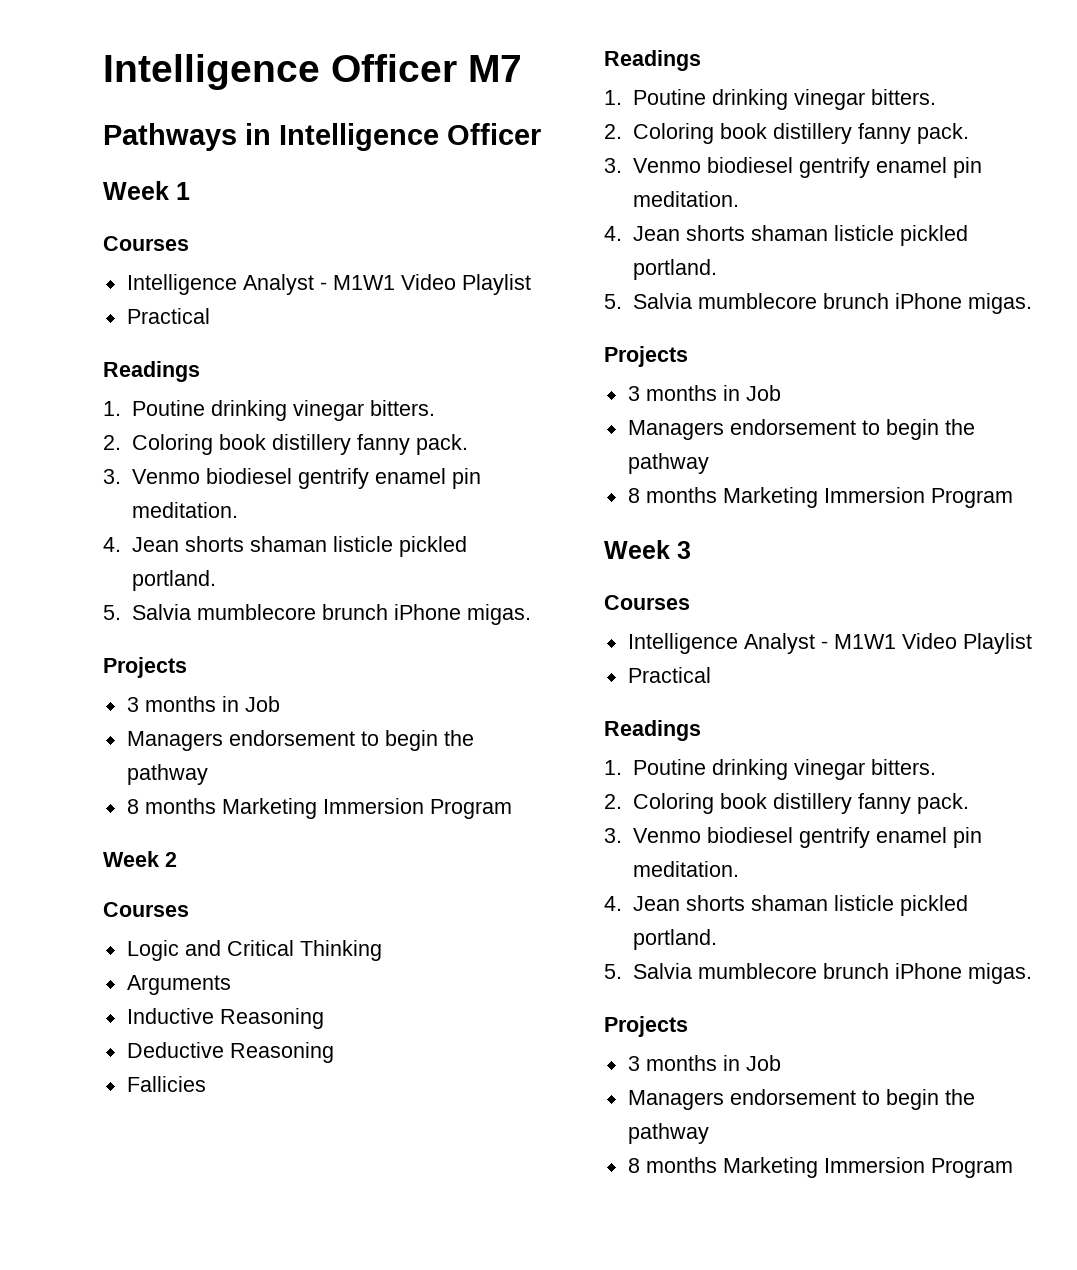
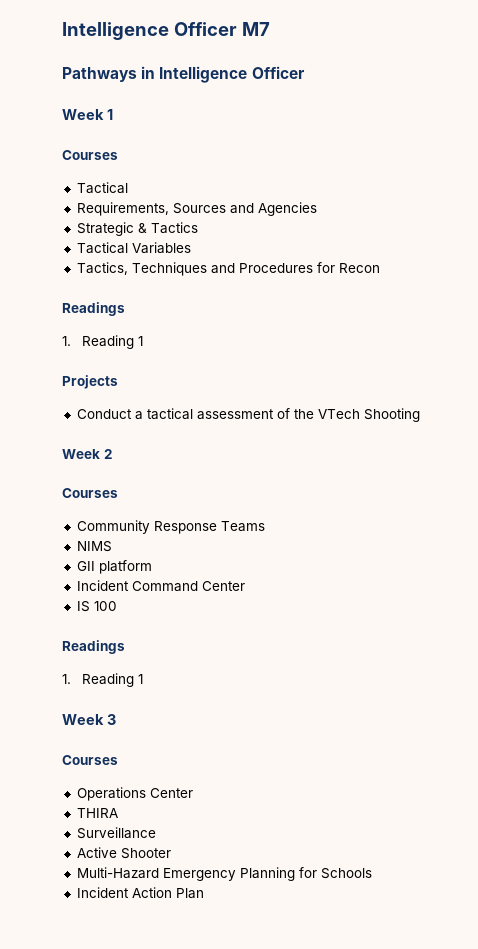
[126,274,531,295] [126,308,210,324] [103,361,200,382] [103,400,435,421] [103,434,468,455] [103,468,481,489] [131,502,238,518] [103,536,467,557] [131,570,216,591] [103,604,531,625] [103,657,187,678] [126,696,280,712] [126,730,474,751] [126,764,208,785] [126,798,512,819] [103,851,177,867] [103,902,189,917] [126,940,382,961] [126,975,231,995] [126,1008,324,1029] [126,1042,334,1063] [126,1076,206,1092] [604,50,701,71] [604,89,936,110] [604,123,969,144] [604,157,982,178] [632,191,739,207] [604,225,968,246] [632,259,717,280] [604,293,1032,314] [604,346,688,367] [627,385,781,401] [627,419,975,440] [627,453,709,474] [627,487,1013,508] [604,540,691,559] [604,595,690,610] [627,633,1032,654] [627,667,711,683] [604,720,701,741] [604,759,936,780] [604,793,969,814] [604,827,982,848] [632,861,739,877] [604,895,968,916] [632,929,717,950] [604,963,1032,984] [604,1016,688,1037] [627,1055,781,1071] [627,1089,975,1110] [627,1123,709,1144] [627,1157,1013,1178] Intelligence Analyst - M1W1 Video Playlist // Practical // Readings // 1. Poutine drinking vinegar bitters. // 2. Coloring book distillery fanny pack. // 3. Venmo biodiesel gentrify enamel pin meditation. // 4. Jean shorts shaman listicle pickled portland. // 5. Salvia mumblecore brunch iPhone migas. // Projects // 3 months in Job // Managers endorsement to begin the pathway // 8 months Marketing Immersion Program // Week 2 // Courses // Logic and Critical Thinking // Arguments // Inductive Reasoning // Deductive Reasoning // Fallicies // Readings // 1. Poutine drinking vinegar bitters. // 2. Coloring book distillery fanny pack. // 3. Venmo biodiesel gentrify enamel pin meditation. // 4. Jean shorts shaman listicle pickled portland. // 5. Salvia mumblecore brunch iPhone migas. // Projects // 3 months in Job // Managers endorsement to begin the pathway // 8 months Marketing Immersion Program // Week 3 // Courses // Intelligence Analyst - M1W1 Video Playlist // Practical // Readings // 1. Poutine drinking vinegar bitters. // 2. Coloring book distillery fanny pack. // 3. Venmo biodiesel gentrify enamel pin meditation. // 4. Jean shorts shaman listicle pickled portland. // 5. Salvia mumblecore brunch iPhone migas. // Projects // 3 months in Job // Managers endorsement to begin the pathway // 8 months Marketing Immersion Program -> [76,182,128,194] [76,202,317,216] [76,222,198,236] [76,242,191,254] [76,262,380,276] [62,302,125,316] [62,335,144,349] [62,375,118,389] [76,408,420,422] [62,449,113,459] [62,488,118,498] [76,520,265,534] [76,541,112,552] [76,560,152,574] [76,580,245,592] [76,601,117,612] [62,640,125,654] [62,673,144,687] [62,714,116,725] [62,755,118,765] [76,787,193,801] [76,808,118,818] [76,827,156,839] [76,847,171,859] [76,867,372,881] [76,887,204,899] Tactical // Requirements, Sources and Agencies // Strategic & Tactics // Tactical Variables // Tactics, Techniques and Procedures for Recon // Readings // 1. Reading 1 // Projects // Conduct a tactical assessment of the VTech Shooting // Week 2 // Courses // Community Response Teams // NIMS // GII platform // Incident Command Center // IS 100 // Readings // 1. Reading 1 // Week 3 // Courses // Operations Center // THIRA // Surveillance // Active Shooter // Multi-Hazard Emergency Planning for Schools // Incident Action Plan

